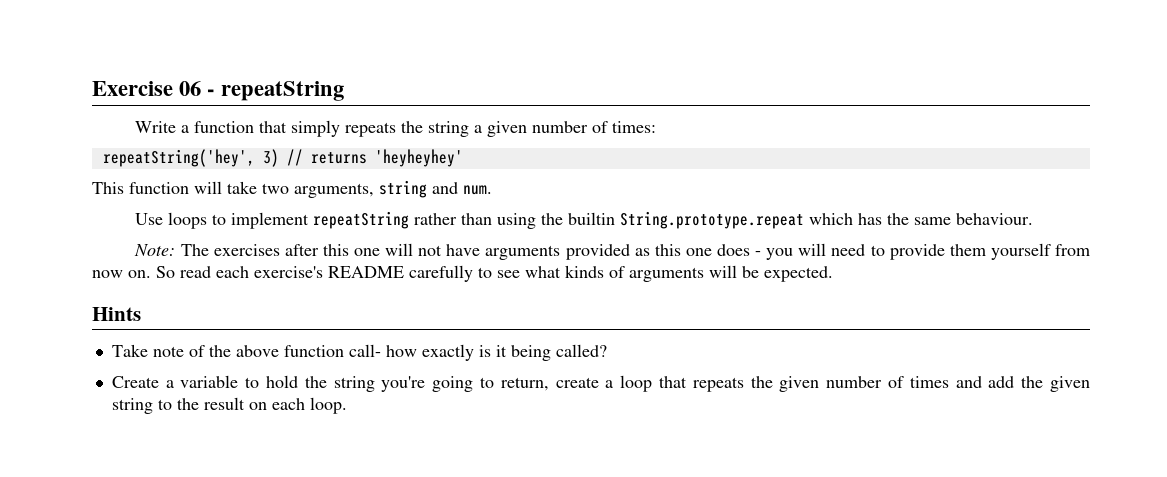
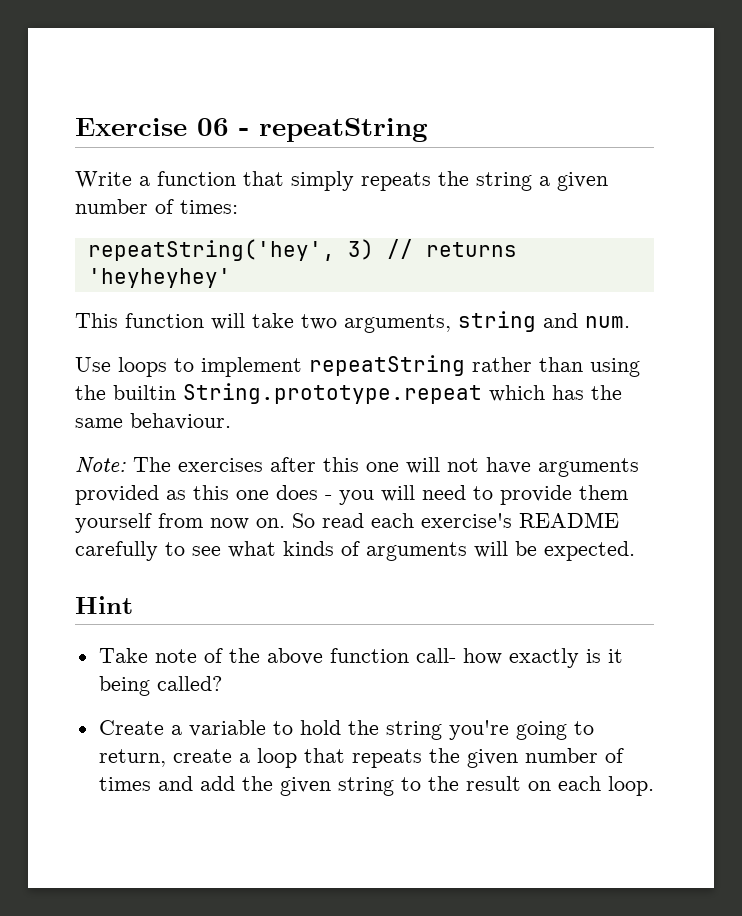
[92,307,141,321] Hints -> [75,596,133,614] Hint

